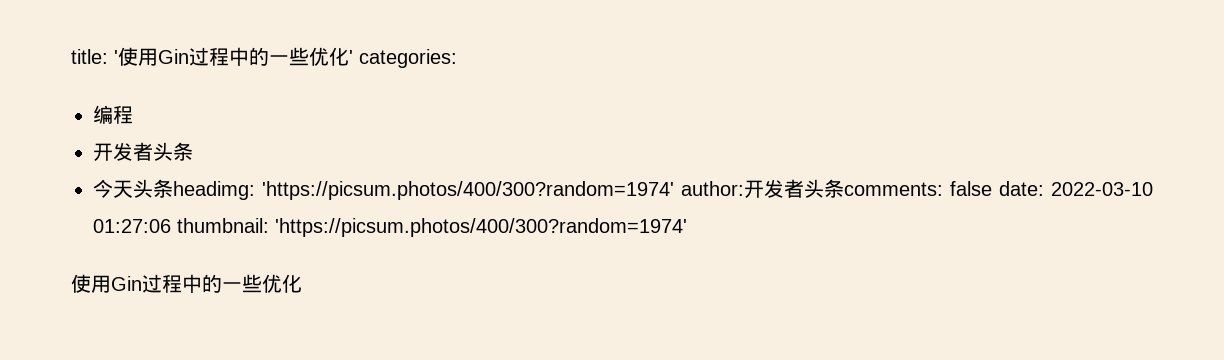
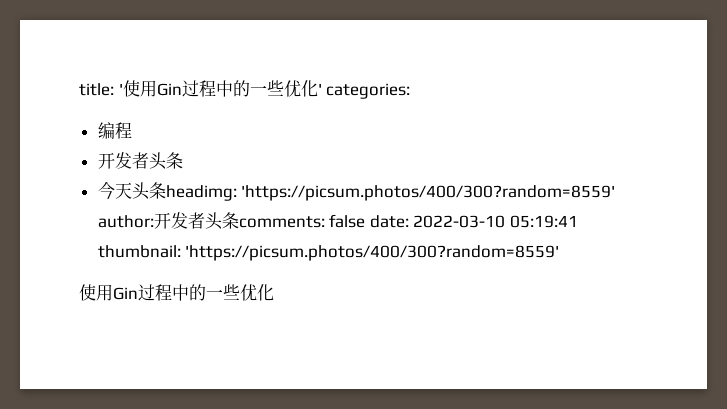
[262,181,674,200] 'https://picsum.photos/400/300?random=1974' -> [241,185,616,201] 'https://picsum.photos/400/300?random=8559'
[93,218,687,237] 01:27:06 thumbnail: 'https://picsum.photos/400/300?random=1974' -> [510,215,579,228] [97,245,560,261] 05:19:41 thumbnail: 'https://picsum.photos/400/300?random=8559'

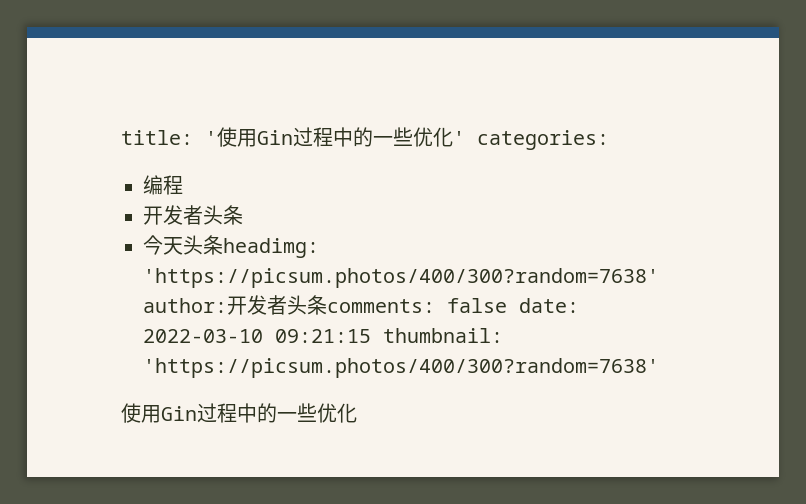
[241,185,616,201] 'https://picsum.photos/400/300?random=8559' -> [143,268,659,288] 'https://picsum.photos/400/300?random=7638'
[510,215,579,228] [97,245,560,261] 05:19:41 thumbnail: 'https://picsum.photos/400/300?random=8559' -> [275,328,503,343] [143,358,659,378] 09:21:15 thumbnail: 'https://picsum.photos/400/300?random=7638'

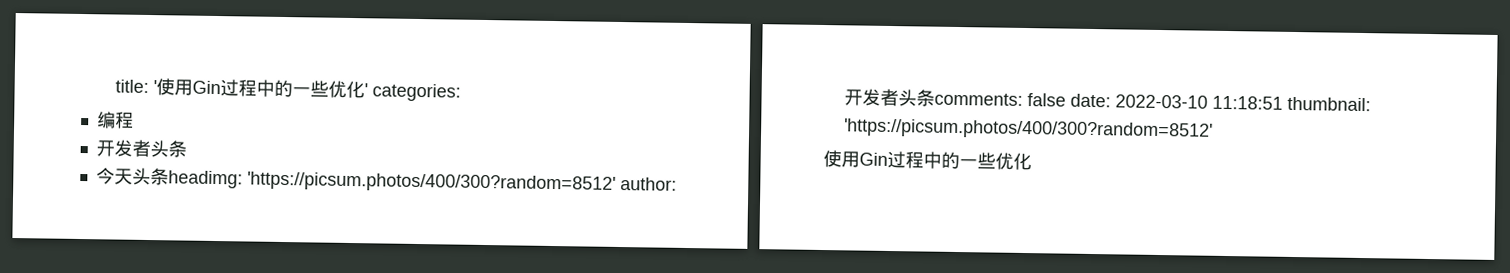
[143,268,659,288] 'https://picsum.photos/400/300?random=7638' -> [246,171,616,194] 'https://picsum.photos/400/300?random=8512'
[275,328,503,343] [143,358,659,378] 09:21:15 thumbnail: 'https://picsum.photos/400/300?random=7638' -> [1211,95,1371,112] [843,118,1213,141] 11:18:51 thumbnail: 'https://picsum.photos/400/300?random=8512'

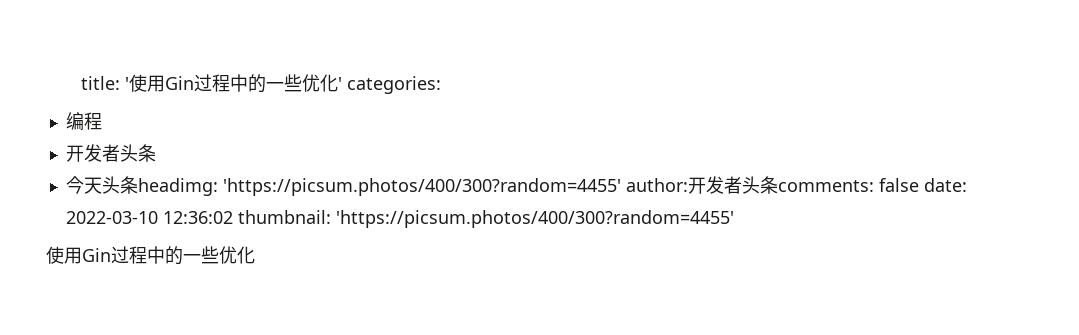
[246,171,616,194] 'https://picsum.photos/400/300?random=8512' -> [222,178,621,196] 'https://picsum.photos/400/300?random=4455'
[1211,95,1371,112] [843,118,1213,141] 11:18:51 thumbnail: 'https://picsum.photos/400/300?random=8512' -> [162,210,734,228] 12:36:02 thumbnail: 'https://picsum.photos/400/300?random=4455'

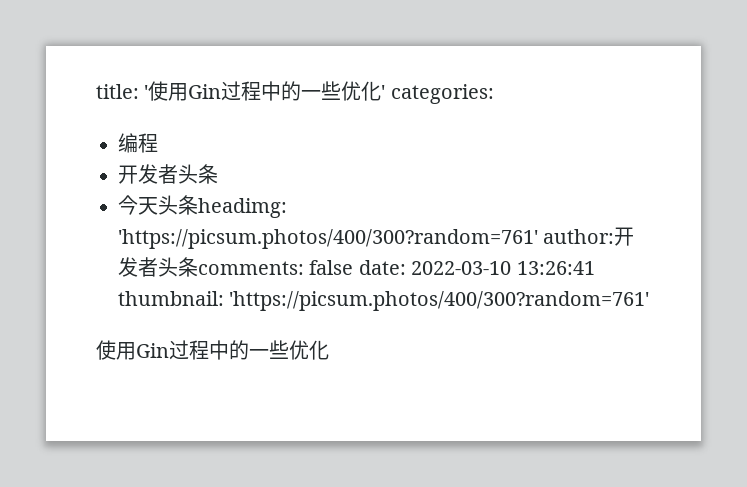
[222,178,621,196] 'https://picsum.photos/400/300?random=4455' -> [118,229,538,249] 'https://picsum.photos/400/300?random=761'
[162,210,734,228] 12:36:02 thumbnail: 'https://picsum.photos/400/300?random=4455' -> [516,261,595,275] [118,291,650,311] 13:26:41 thumbnail: 'https://picsum.photos/400/300?random=761'

